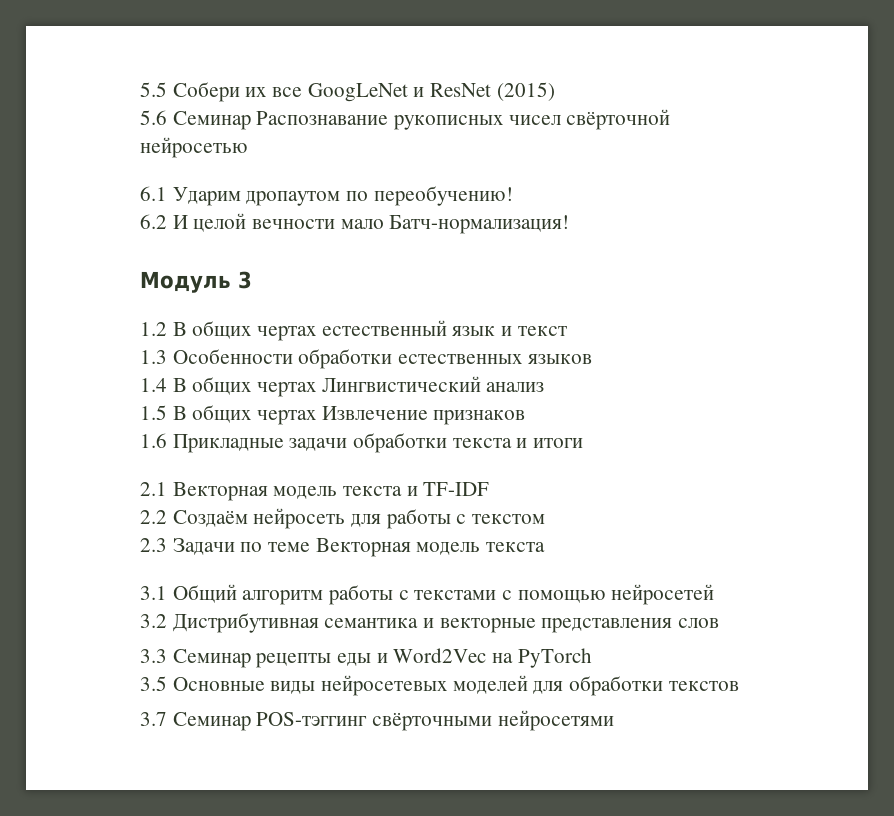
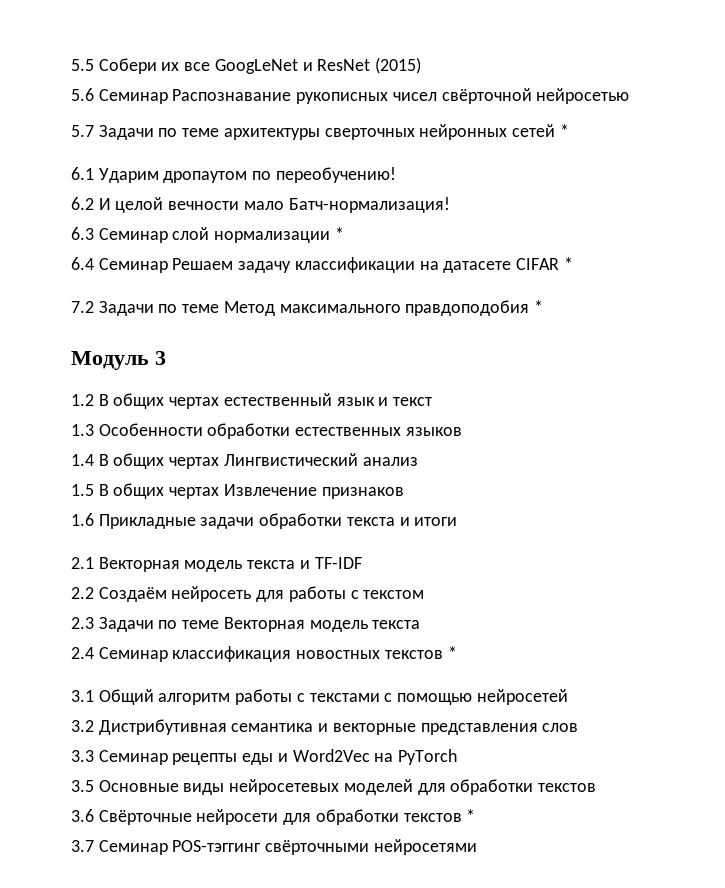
(248, 147) none -> [71,124,569,140] // 5.7 Задачи по теме архитектуры сверточных нейронных сетей *
(570, 224) none -> [71,227,344,243] [71,257,573,273] [71,300,544,316] // 6.3 Семинар cлой нормализации * // 6.4 Семинар Решаем задачу классификации на датасете CIFAR * // 7.2 Задачи по теме Метод максимального правдоподобия *
(546, 547) none -> [71,646,457,662] // 2.4 Семинар классификация новостных текстов *
(739, 686) none -> [71,809,476,825] // 3.6 Свёрточные нейросети для обработки текстов *

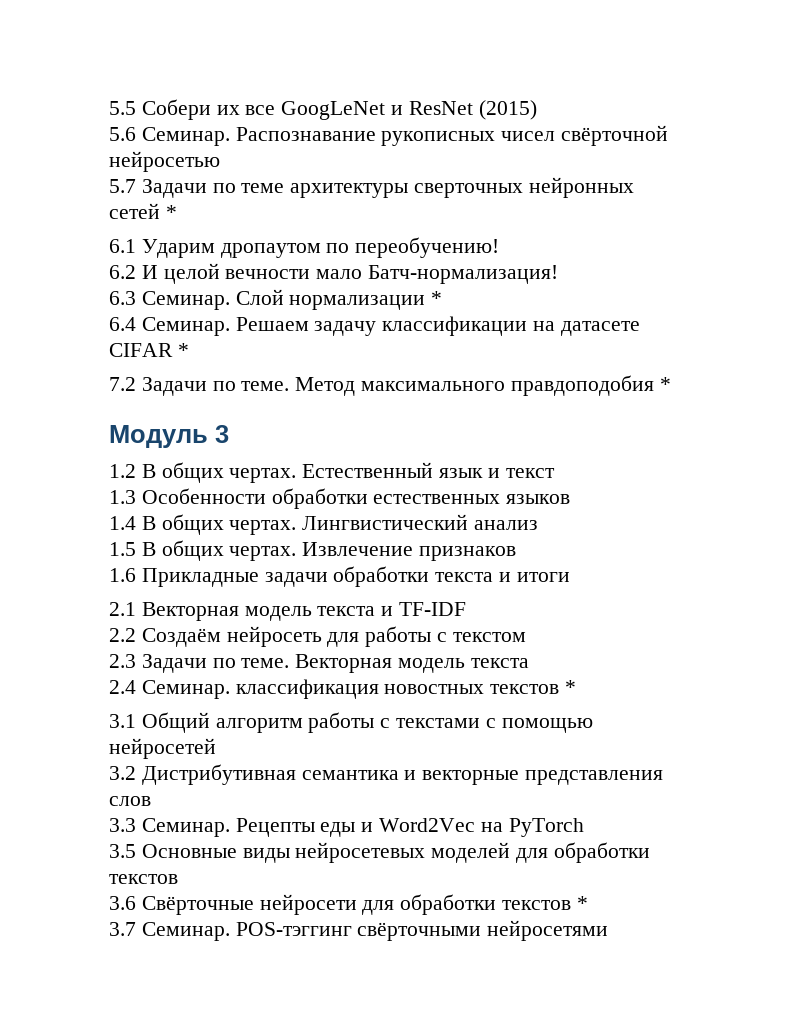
[98,89,168,104] Семинар -> [141,127,230,146] Семинар.
[98,227,210,243] Семинар cлой -> [141,289,284,310] Семинар. Слой
[98,258,168,273] Семинар -> [141,317,230,336] Семинар.
[182,304,220,313] теме -> [241,381,290,391] теме.
[169,393,332,409] чертах естественный -> [229,462,434,483] чертах. Естественный
[169,457,220,469] чертах -> [229,520,297,535] чертах.
[169,487,220,499] чертах -> [229,546,297,561] чертах.
[182,620,220,629] теме -> [241,658,290,668] теме.
[98,647,168,662] Семинар -> [141,680,230,699] Семинар.
[98,750,238,765] Семинар рецепты -> [141,818,315,837] Семинар. Рецепты
[98,840,168,855] Семинар -> [141,922,230,941] Семинар.

